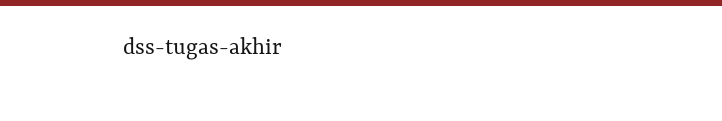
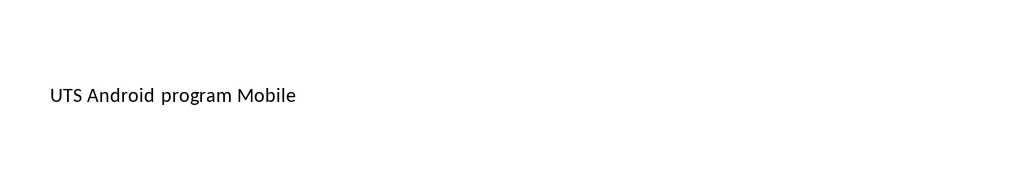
[123,37,282,60] dss-tugas-akhir -> [49,87,298,105] UTS Android program Mobile

